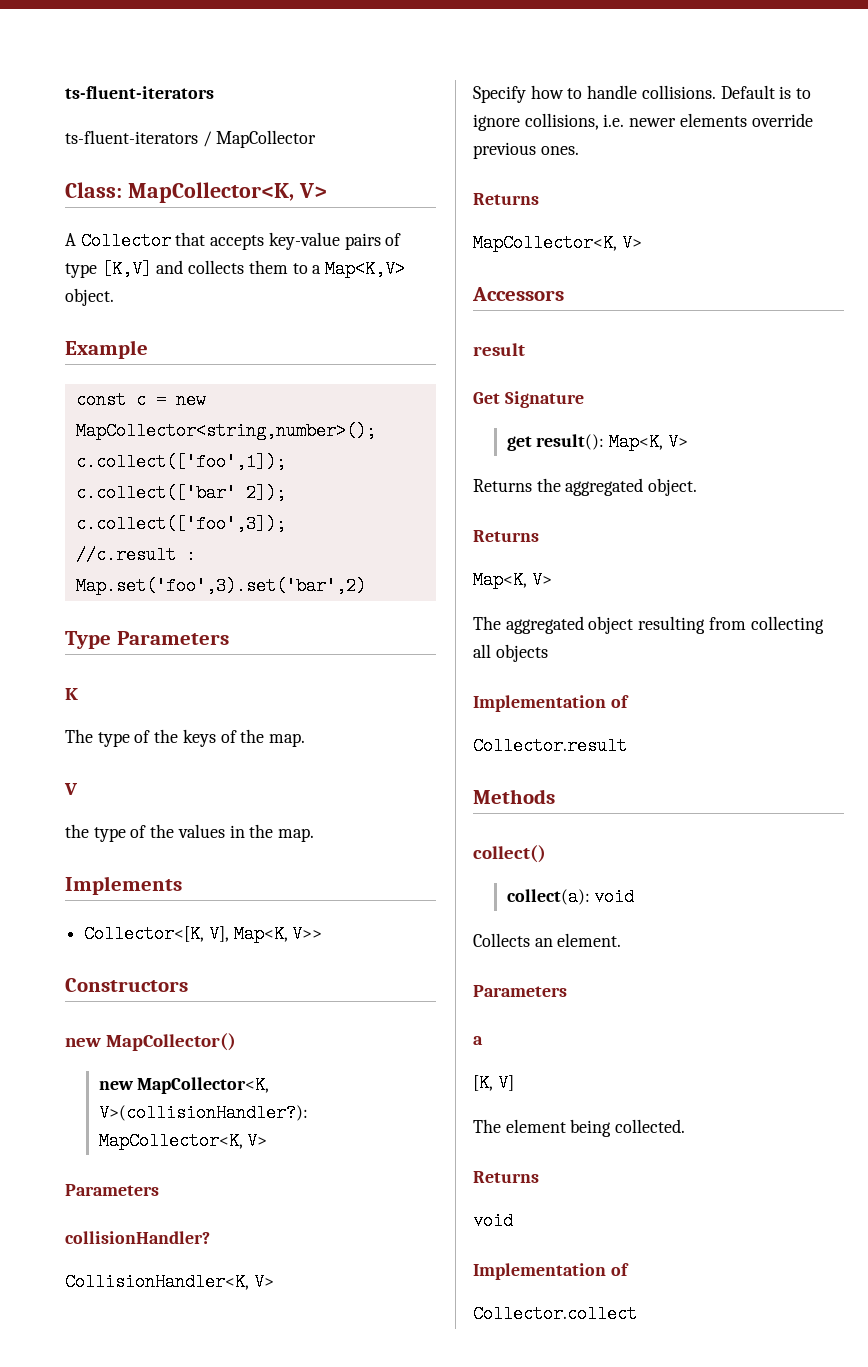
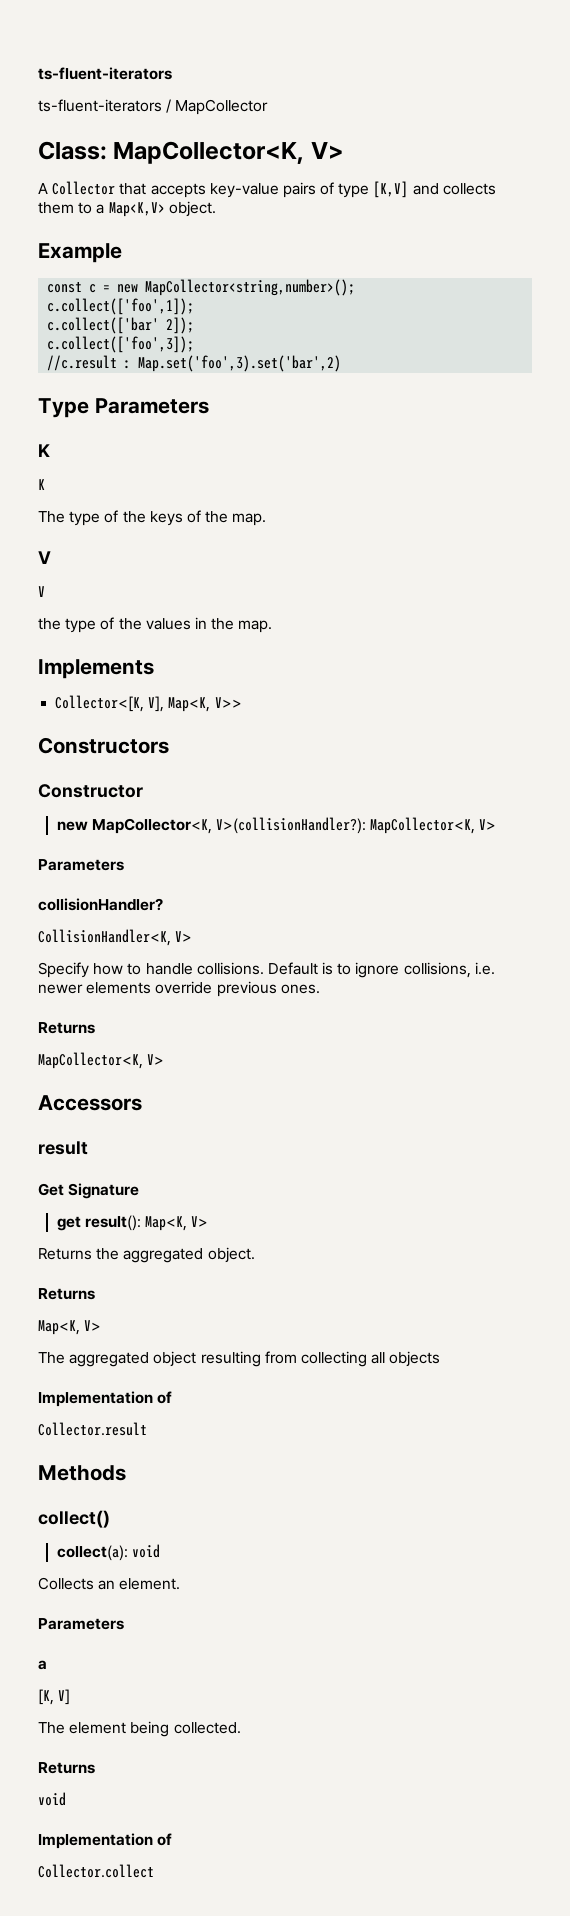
(78, 694) none -> [38,479,45,490] // K
(78, 789) none -> [38,586,45,597] // V
[65,1033,237,1051] new MapCollector() -> [38,784,143,798] Constructor

